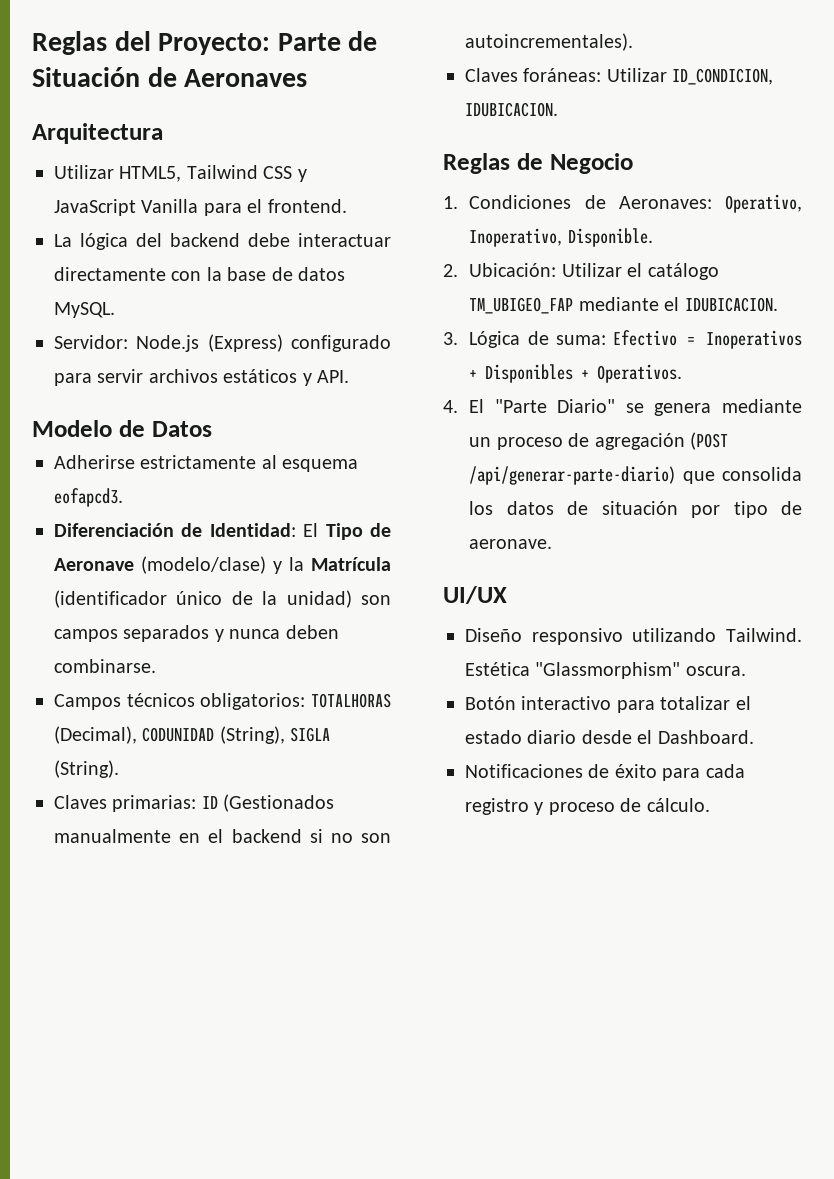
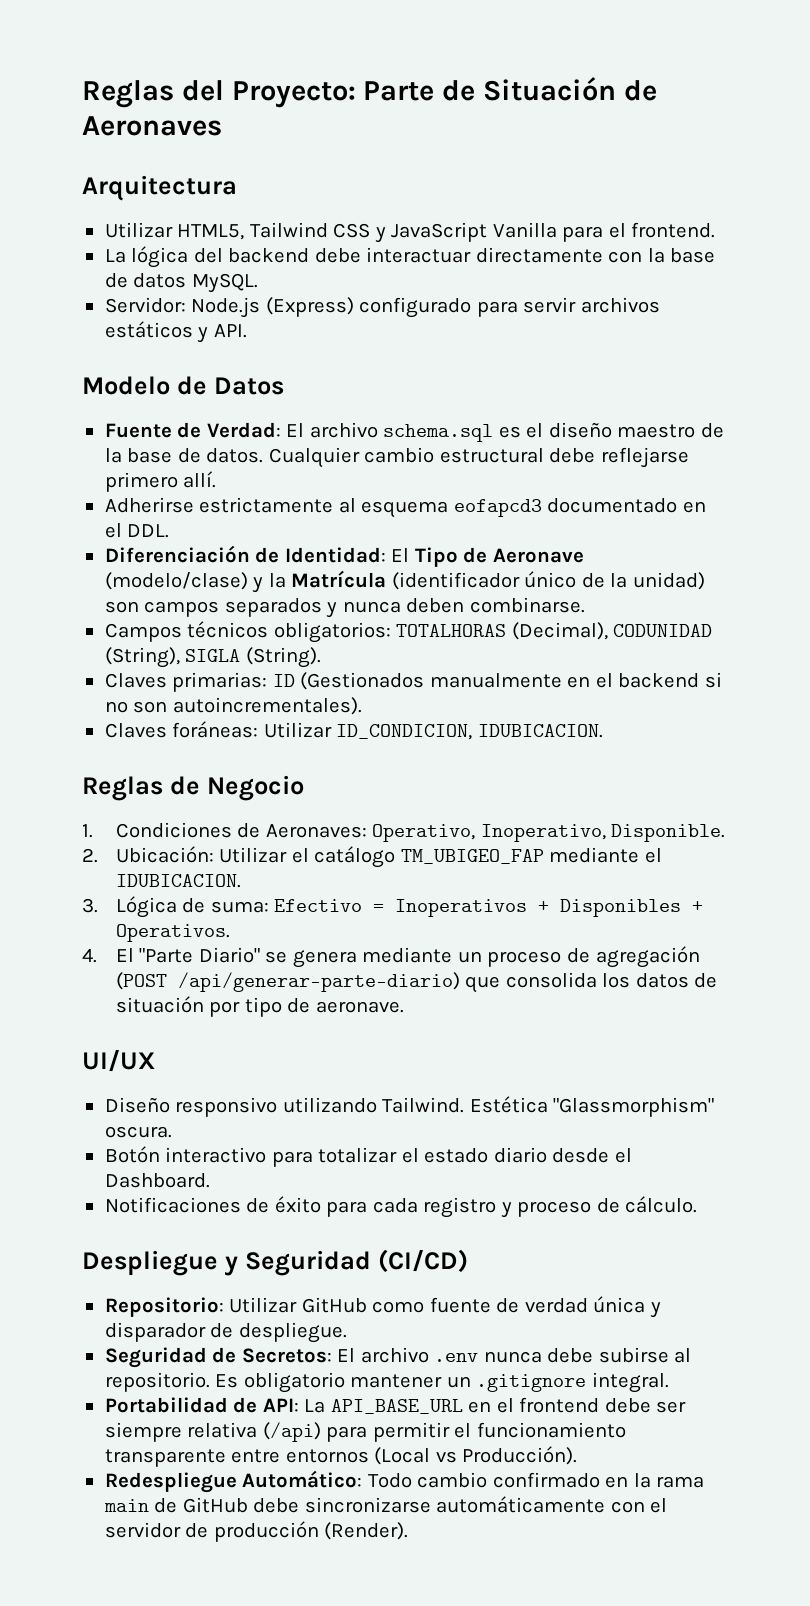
(212, 429) none -> [104,422,724,442] [104,447,689,468] [104,471,217,492] // Fuente de Verdad: El archivo schema.sql es el diseño maestro de la base de datos. Cualquier cambio estructural debe reflejarse primero allí.
[54,488,123,507] eofapcd3. -> [453,498,706,517] [104,523,170,538] eofapcd3 documentado en el DDL.
(710, 805) none -> [82,1249,468,1276] [104,1296,661,1318] [104,1322,347,1343] [104,1347,692,1368] [104,1372,669,1393] [104,1397,687,1414] [104,1422,626,1442] [104,1446,578,1467] [104,1470,705,1493] [103,1496,668,1513] [104,1521,409,1542] // Despliegue y Seguridad (CI/CD) // Repositorio: Utilizar GitHub como fuente de verdad única y disparador de despliegue. // Seguridad de Secretos: El archivo .env nunca debe subirse al repositorio. Es obligatorio mantener un .gitignore integral. // Portabilidad de API: La API_BASE_URL en el frontend debe ser siempre relativa (/api) para permitir el funcionamiento transparente entre entornos (Local vs Producción). // Redespliegue Automático: Todo cambio confirmado en la rama main de GitHub debe sincronizarse automáticamente con el servidor de producción (Render).

